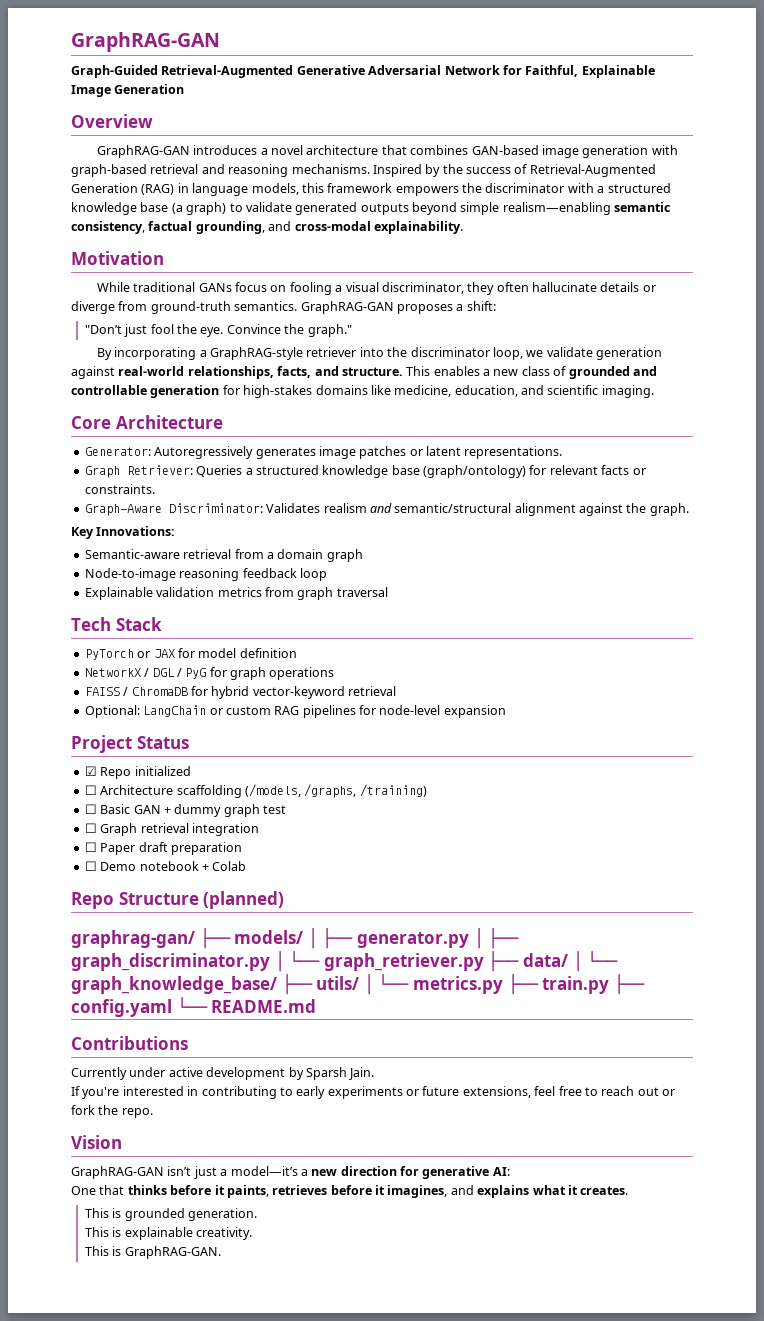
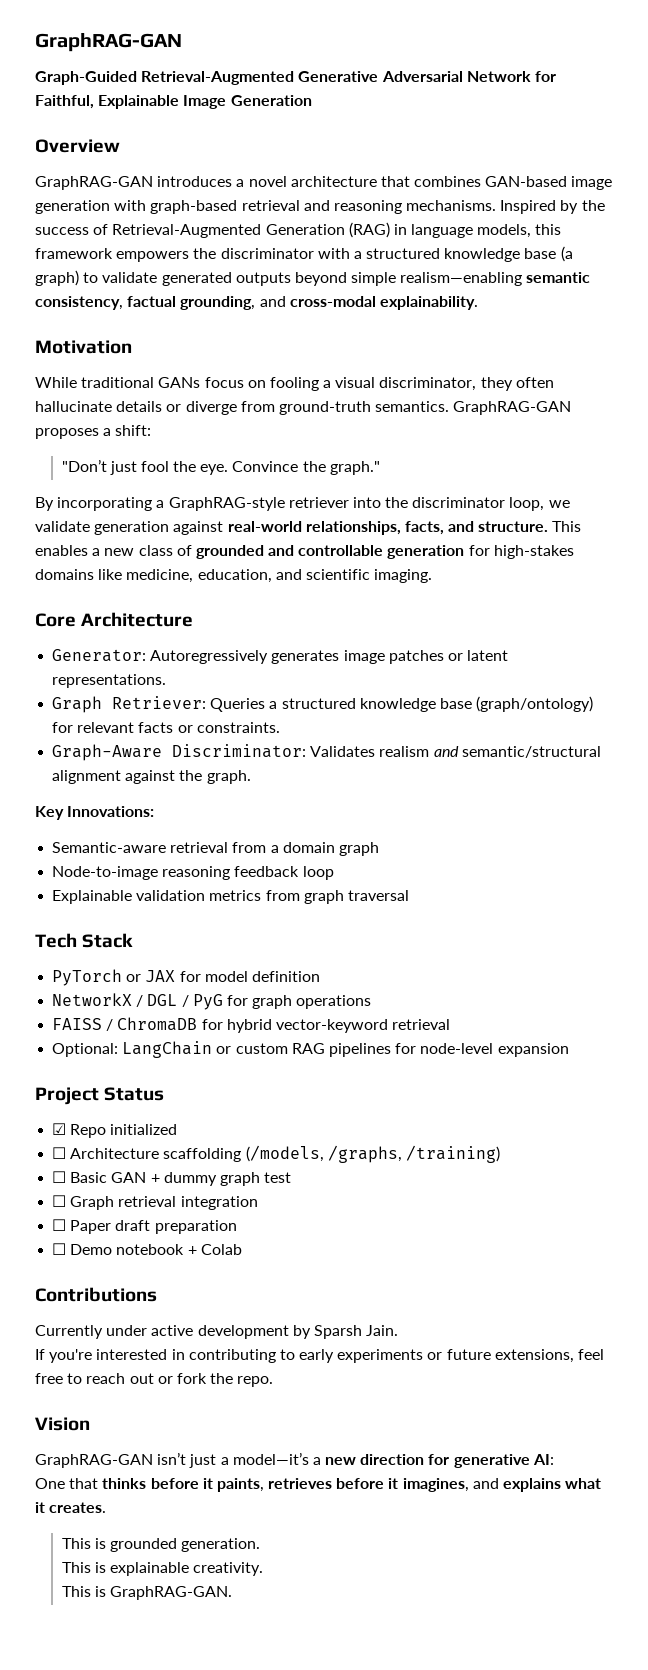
[71,891,285,909] [71,928,520,949] [71,951,619,972] [71,974,645,995] [71,997,317,1017] // Repo Structure (planned) // graphrag-gan/ ├── models/ │ ├── generator.py │ ├── graph_discriminator.py │ └── graph_retriever.py ├── data/ │ └── graph_knowledge_base/ ├── utils/ │ └── metrics.py ├── train.py ├── config.yaml └── README.md -> (242, 1249) none

